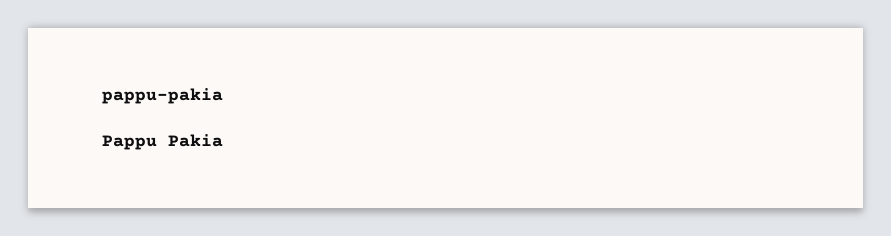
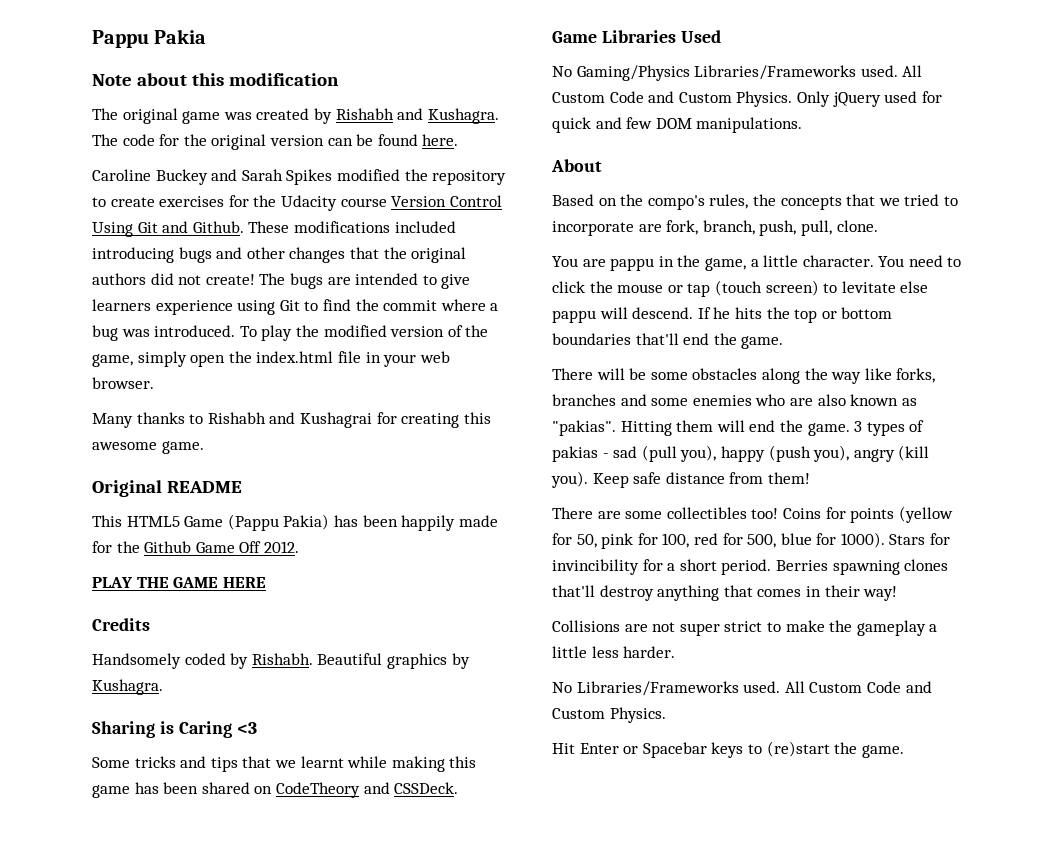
[102,88,223,104] pappu-pakia // -> (92, 39) none
(223, 140) none -> [92,73,339,86] [92,108,499,124] [92,134,459,150] [92,169,507,185] [92,195,502,211] [92,221,456,237] [92,247,467,263] [92,273,471,289] [92,299,499,315] [92,325,489,341] [92,351,450,367] [92,377,154,389] [92,412,491,428] [92,441,204,454] [92,480,242,497] [92,514,498,531] [92,541,299,553] [92,577,266,588] [92,618,150,631] [92,653,470,669] [92,679,163,695] [92,721,257,738] [92,756,477,772] [92,782,459,798] [552,30,721,43] [552,65,923,81] [552,91,942,107] [552,117,803,133] [551,159,602,172] [552,194,958,210] [552,220,878,236] [552,255,962,271] [552,280,929,297] [552,307,893,323] [552,333,784,349] [552,368,936,384] [552,394,917,406] [552,420,925,436] [552,445,930,462] [551,471,810,488] [552,506,953,523] [552,532,951,549] [552,559,949,575] [552,585,898,601] [552,620,938,636] [552,646,676,658] [552,681,932,696] [552,707,666,723] [552,741,904,758] // Note about this modification // The original game was created by Rishabh and Kushagra. The code for the original version can be found here. // Caroline Buckey and Sarah Spikes modified the repository to create exercises for the Udacity course Version Control Using Git and Github. These modifications included introducing bugs and other changes that the original authors did not create! The bugs are intended to give learners experience using Git to find the commit where a bug was introduced. To play the modified version of the game, simply open the index.html file in your web browser. // Many thanks to Rishabh and Kushagrai for creating this awesome game. // Original README // This HTML5 Game (Pappu Pakia) has been happily made for the Github Game Off 2012. // PLAY THE GAME HERE // Credits // Handsomely coded by Rishabh. Beautiful graphics by Kushagra. // Sharing is Caring <3 // Some tricks and tips that we learnt while making this game has been shared on CodeTheory and CSSDeck. // Game Libraries Used // No Gaming/Physics Libraries/Frameworks used. All Custom Code and Custom Physics. Only jQuery used for quick and few DOM manipulations. // About // Based on the compo's rules, the concepts that we tried to incorporate are fork, branch, push, pull, clone. // You are pappu in the game, a little character. You need to click the mouse or tap (touch screen) to levitate else pappu will descend. If he hits the top or bottom boundaries that'll end the game. // There will be some obstacles along the way like forks, branches and some enemies who are also known as "pakias". Hitting them will end the game. 3 types of pakias - sad (pull you), happy (push you), angry (kill you). Keep safe distance from them! // There are some collectibles too! Coins for points (yellow for 50, pink for 100, red for 500, blue for 1000). Stars for invincibility for a short period. Berries spawning clones that'll destroy anything that comes in their way! // Collisions are not super strict to make the gameplay a little less harder. // No Libraries/Frameworks used. All Custom Code and Custom Physics. // Hit Enter or Spacebar keys to (re)start the game.

